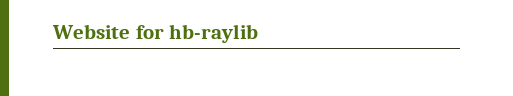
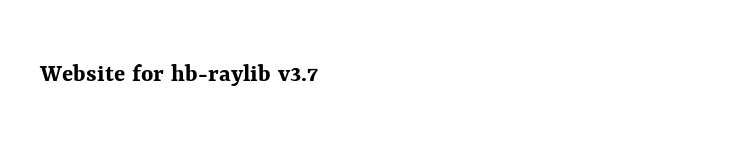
(259, 33) none -> [278,67,319,81] v3.7

